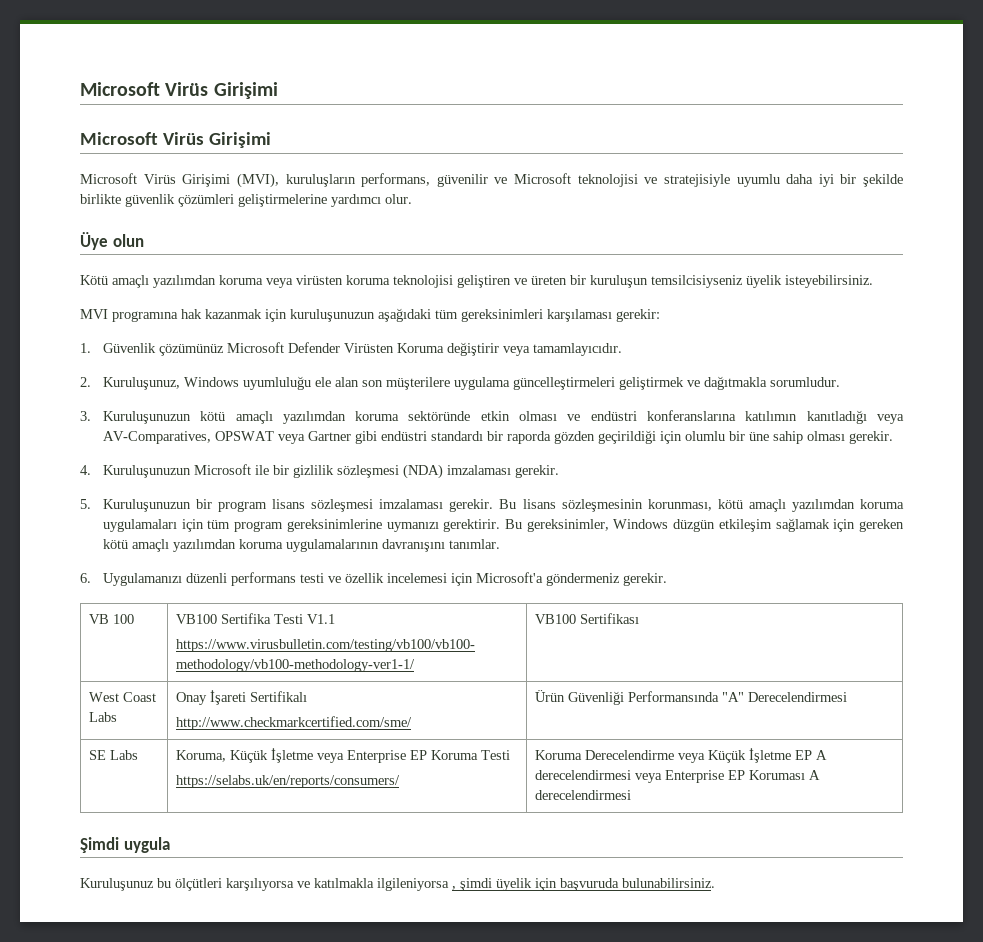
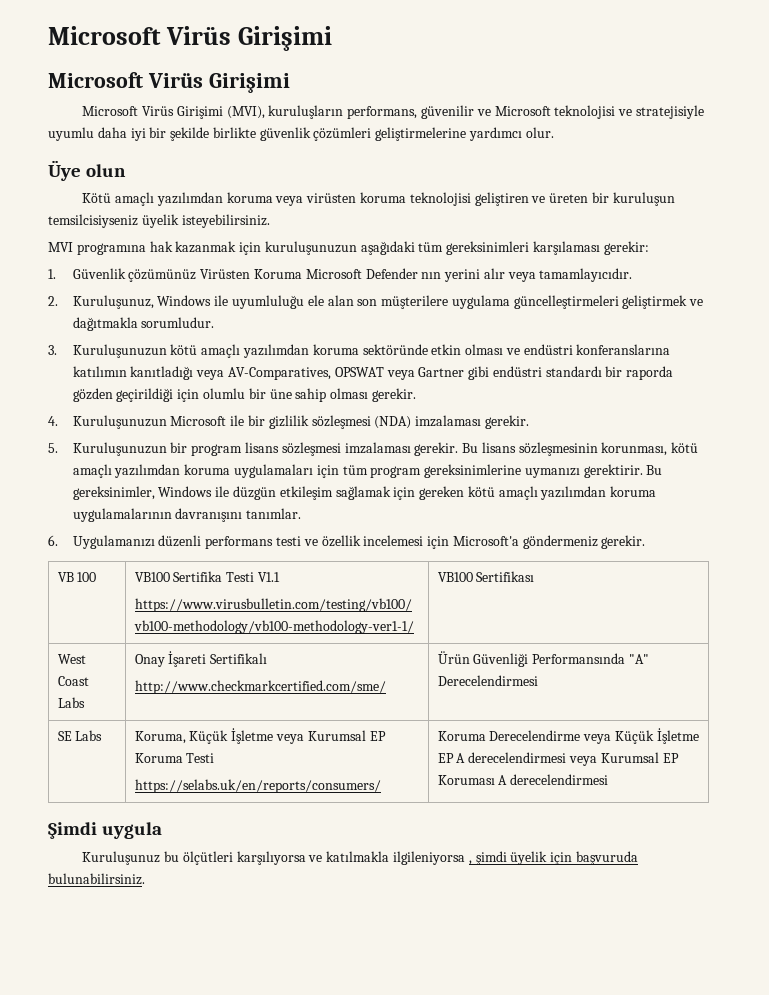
[226,342,499,356] Microsoft Defender Virüsten Koruma değiştirir -> [200,268,505,282] Virüsten Koruma Microsoft Defender nın yerini alır
(239, 382) none -> [214,295,229,306] ile
(669, 524) none -> [215,486,230,497] ile
[346,750,406,763] Enterprise -> [307,730,366,741] Kurumsal
[664,770,724,783] Enterprise -> [600,752,659,763] Kurumsal

